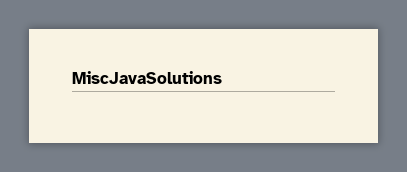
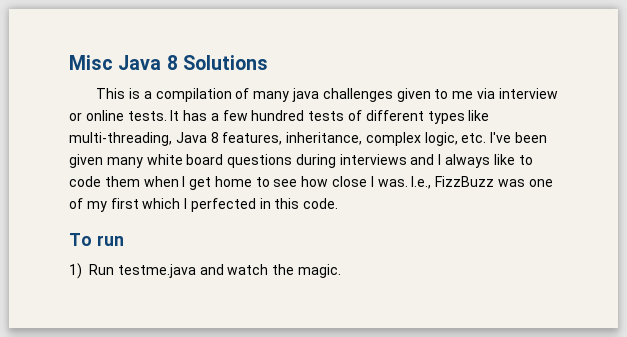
[72,71,222,84] MiscJavaSolutions -> [69,55,268,70] [96,88,558,102] [69,110,490,124] [69,132,548,146] [69,154,533,168] [69,176,553,190] [69,198,339,212] [69,233,124,246] [69,263,341,279] Misc Java 8 Solutions // This is a compilation of many java challenges given to me via interview or online tests. It has a few hundred tests of different types like multi-threading, Java 8 features, inheritance, complex logic, etc. I've been given many white board questions during interviews and I always like to code them when I get home to see how close I was. I.e., FizzBuzz was one of my first which I perfected in this code. // To run // 1) Run testme.java and watch the magic.

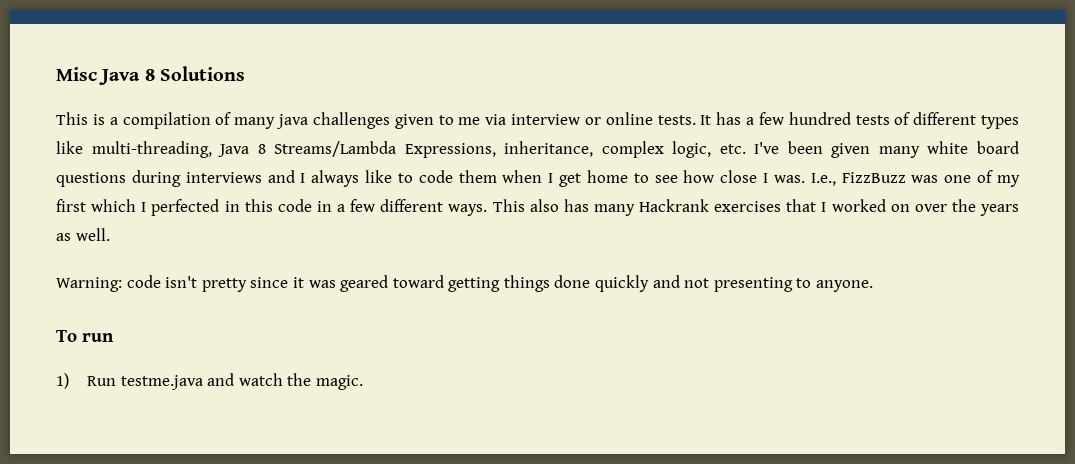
[222,132,283,145] features, -> [274,141,496,158] Streams/Lambda Expressions,
[303,198,339,209] code. -> [277,199,1019,216] [56,228,110,241] [56,275,874,292] code in a few different ways. This also has many Hackrank exercises that I worked on over the years as well. // Warning: code isn't pretty since it was geared toward getting things done quickly and not presenting to anyone.

